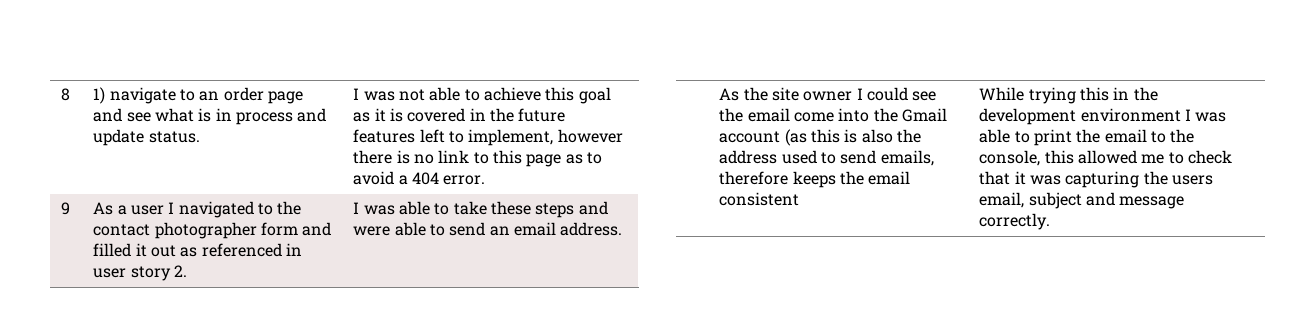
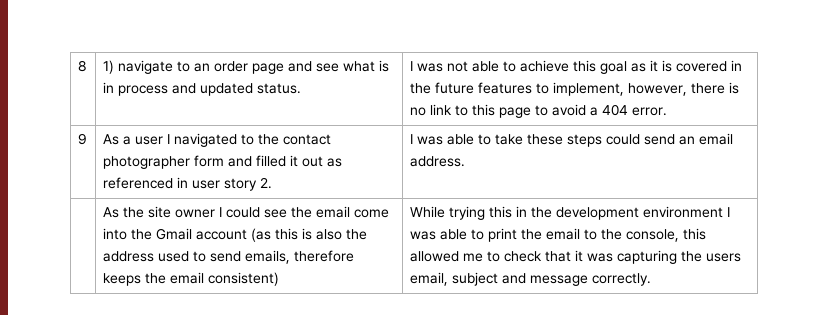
[93,129,145,146] update -> [199,83,253,96] updated
[419,129,445,143] left -> (532, 88) none
[557,129,623,143] however -> [627,83,687,96] however,
[565,154,583,164] as -> (531, 112) none
[578,201,608,215] [353,222,446,236] and were able to -> [605,134,640,145] could
[719,192,800,206] consistent -> [207,272,279,286] consistent)

